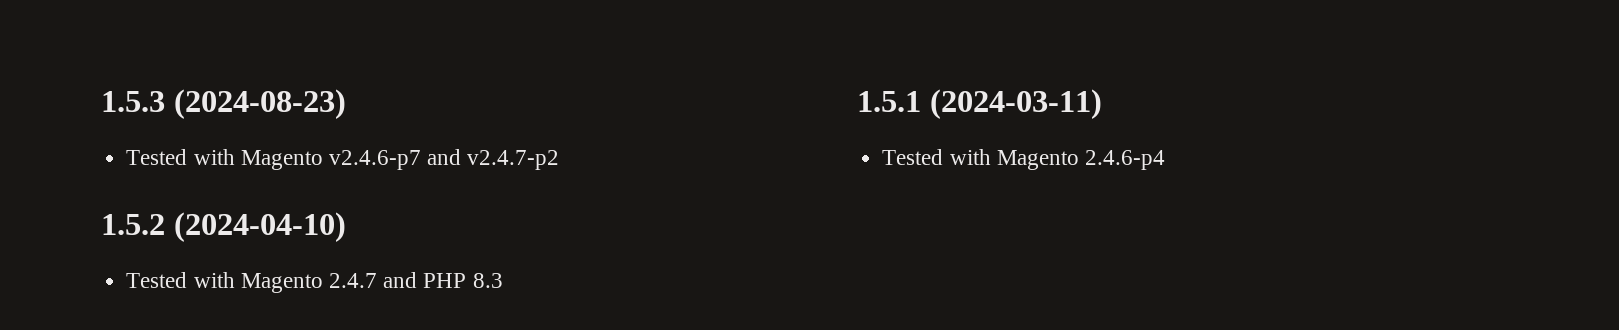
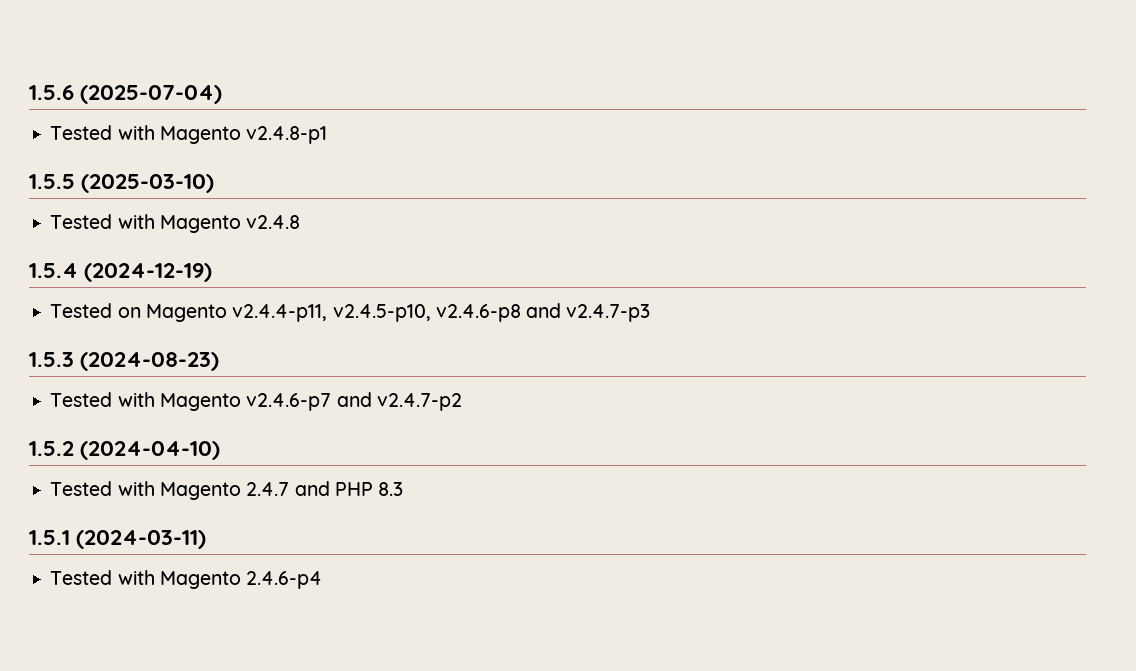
(101, 101) none -> [29,85,223,104] [50,125,328,144] [29,174,215,193] [50,214,301,233] [29,263,213,282] [50,303,651,322] 1.5.6 (2025-07-04) // Tested with Magento v2.4.8-p1 // 1.5.5 (2025-03-10) // Tested with Magento v2.4.8 // 1.5.4 (2024-12-19) // Tested on Magento v2.4.4-p11, v2.4.5-p10, v2.4.6-p8 and v2.4.7-p3 //

